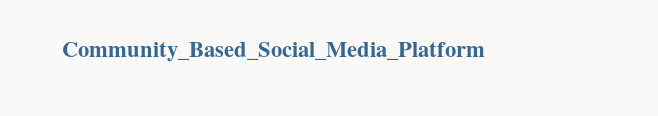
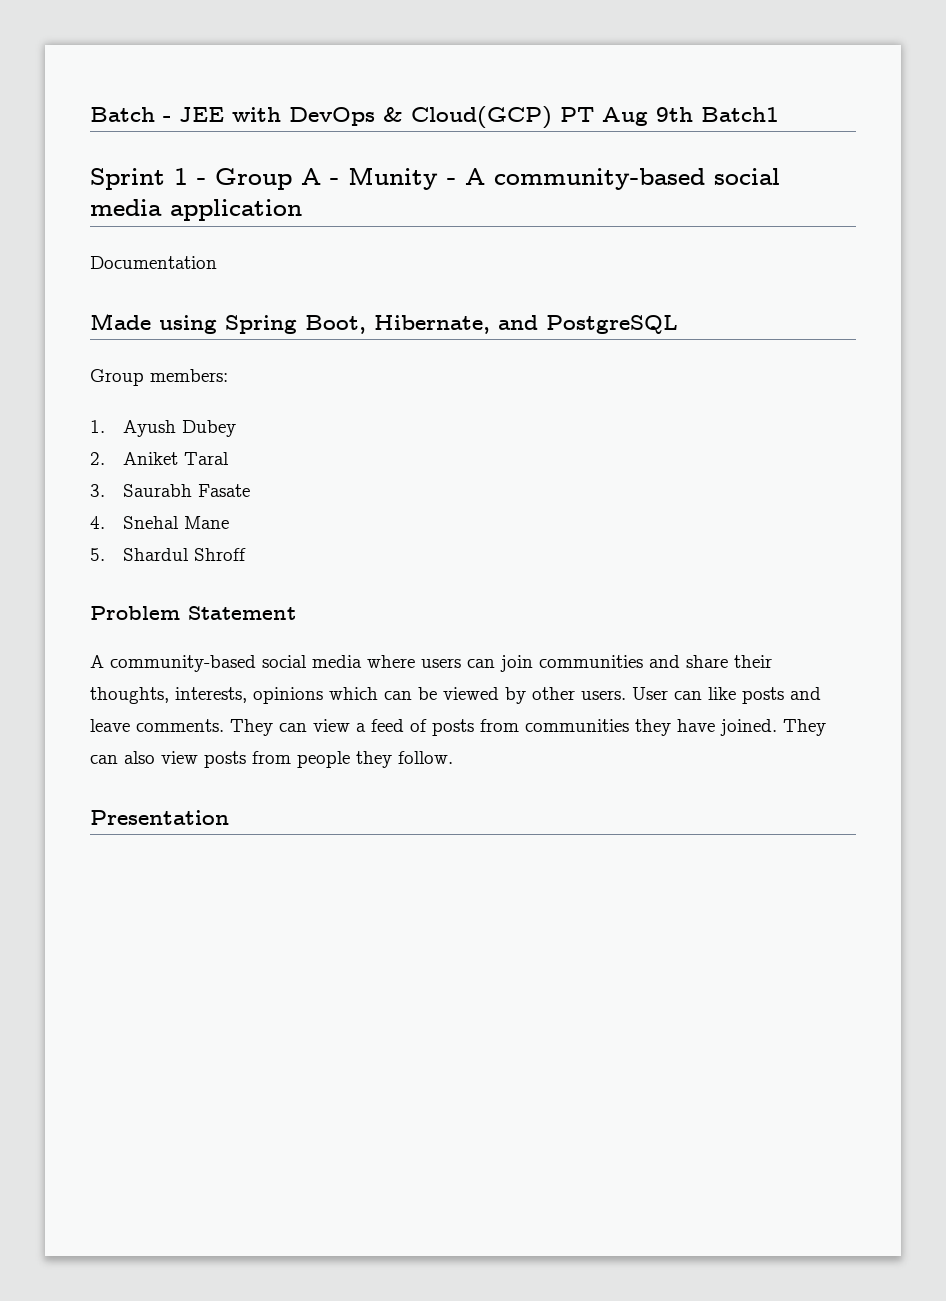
[62,42,485,62] Community_Based_Social_Media_Platform -> [90,106,779,129] [90,167,780,190] [90,199,302,221] [90,256,217,269] [90,313,678,334] [90,369,228,386] [90,420,236,437] [90,452,229,465] [90,484,250,497] [90,516,229,529] [90,548,246,561] [90,606,296,620] [90,655,772,672] [90,687,821,704] [90,719,826,736] [90,751,453,768] [90,810,229,825] Batch - JEE with DevOps & Cloud(GCP) PT Aug 9th Batch1 // Sprint 1 - Group A - Munity - A community-based social media application // Documentation // Made using Spring Boot, Hibernate, and PostgreSQL // Group members: // 1. Ayush Dubey // 2. Aniket Taral // 3. Saurabh Fasate // 4. Snehal Mane // 5. Shardul Shroff // Problem Statement // A community-based social media where users can join communities and share their thoughts, interests, opinions which can be viewed by other users. User can like posts and leave comments. They can view a feed of posts from communities they have joined. They can also view posts from people they follow. // Presentation

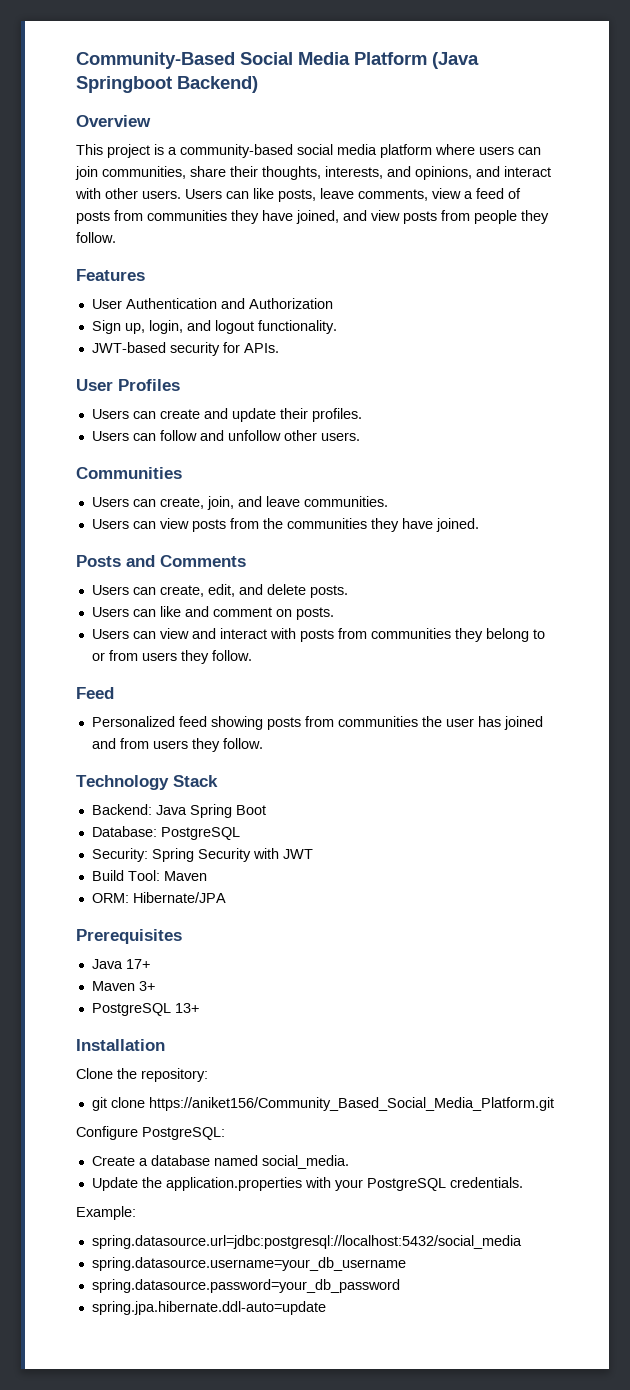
[90,106,779,129] [90,167,780,190] [90,199,302,221] [90,256,217,269] [90,313,678,334] [90,369,228,386] [90,420,236,437] [90,452,229,465] [90,484,250,497] [90,516,229,529] [90,548,246,561] [90,606,296,620] [90,655,362,672] Batch - JEE with DevOps & Cloud(GCP) PT Aug 9th Batch1 // Sprint 1 - Group A - Munity - A community-based social media application // Documentation // Made using Spring Boot, Hibernate, and PostgreSQL // Group members: // 1. Ayush Dubey // 2. Aniket Taral // 3. Saurabh Fasate // 4. Snehal Mane // 5. Shardul Shroff // Problem Statement // A community-based social media -> [76,52,479,69] [76,76,258,93] [76,115,151,127] [76,144,432,158] Community-Based Social Media Platform (Java Springboot Backend) // Overview // This project is a community-based social media platform
[539,655,680,668] communities and -> [102,166,186,179] communities,
[253,687,821,704] [90,719,307,736] opinions which can be viewed by other users. User can like posts and leave comments. They can -> [387,166,551,180] [75,188,428,202] and opinions, and interact with other users. Users can like posts, leave comments,
[720,719,826,736] [90,751,155,764] joined. They can also -> [296,210,367,224] joined, and
[90,810,229,825] Presentation -> [76,269,145,281] [91,298,333,309] [91,320,337,334] [91,342,279,356] [76,379,180,391] [91,408,362,422] [91,430,360,441] [76,467,182,479] [91,496,388,510] [91,518,479,532] [76,555,246,567] [91,584,348,598] [91,606,334,620] [91,628,545,642] [91,650,252,664] [76,687,114,699] [91,716,543,730] [91,738,263,752] [76,775,218,790] [91,804,266,818] [91,826,240,840] [91,848,313,862] [91,870,207,881] [91,892,226,903] [76,929,182,944] [91,959,150,969] [91,981,155,991] [91,1003,199,1016] [76,1039,165,1051] [76,1068,208,1082] [91,1097,554,1111] [76,1126,225,1140] [91,1155,349,1169] [91,1177,523,1191] [76,1206,136,1220] [91,1235,522,1249] [91,1257,406,1271] [91,1279,400,1293] [91,1301,326,1315] Features // User Authentication and Authorization // Sign up, login, and logout functionality. // JWT-based security for APIs. // User Profiles // Users can create and update their profiles. // Users can follow and unfollow other users. // Communities // Users can create, join, and leave communities. // Users can view posts from the communities they have joined. // Posts and Comments // Users can create, edit, and delete posts. // Users can like and comment on posts. // Users can view and interact with posts from communities they belong to or from users they follow. // Feed // Personalized feed showing posts from communities the user has joined and from users they follow. // Technology Stack // Backend: Java Spring Boot // Database: PostgreSQL // Security: Spring Security with JWT // Build Tool: Maven // ORM: Hibernate/JPA // Prerequisites // Java 17+ // Maven 3+ // PostgreSQL 13+ // Installation // Clone the repository: // git clone https://aniket156/Community_Based_Social_Media_Platform.git // Configure PostgreSQL: // Create a database named social_media. // Update the application.properties with your PostgreSQL credentials. // Example: // spring.datasource.url=jdbc:postgresql://localhost:5432/social_media // spring.datasource.username=your_db_username // spring.datasource.password=your_db_password // spring.jpa.hibernate.ddl-auto=update

